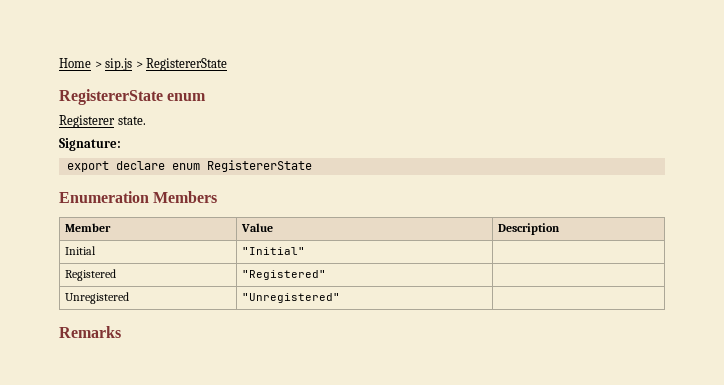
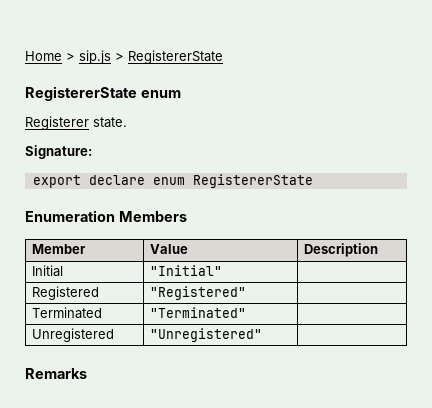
(327, 275) none -> [31,307,102,319] [149,307,246,318] // Terminated | "Terminated" |

